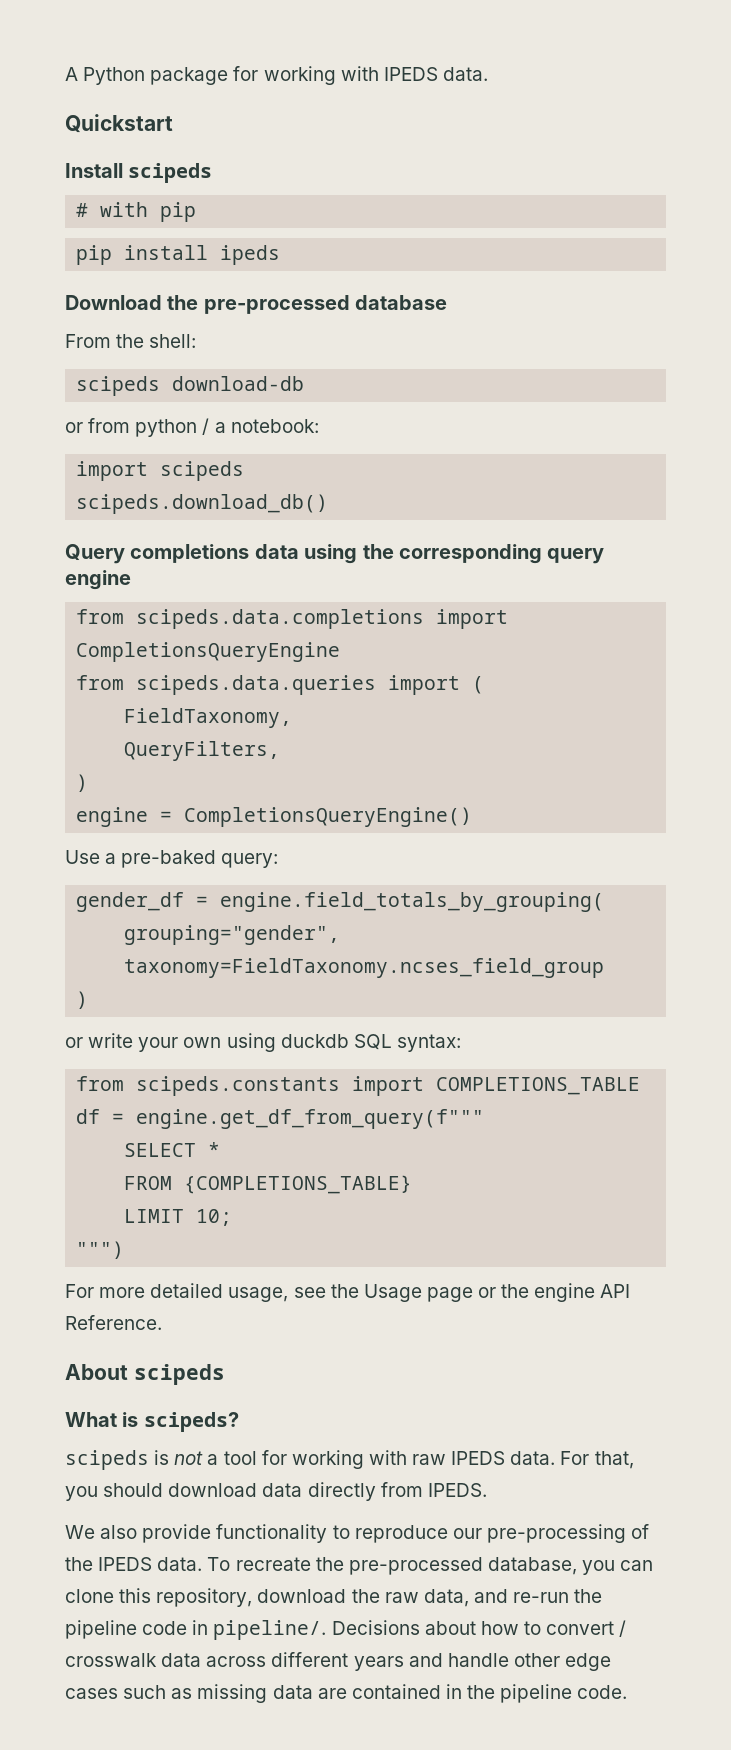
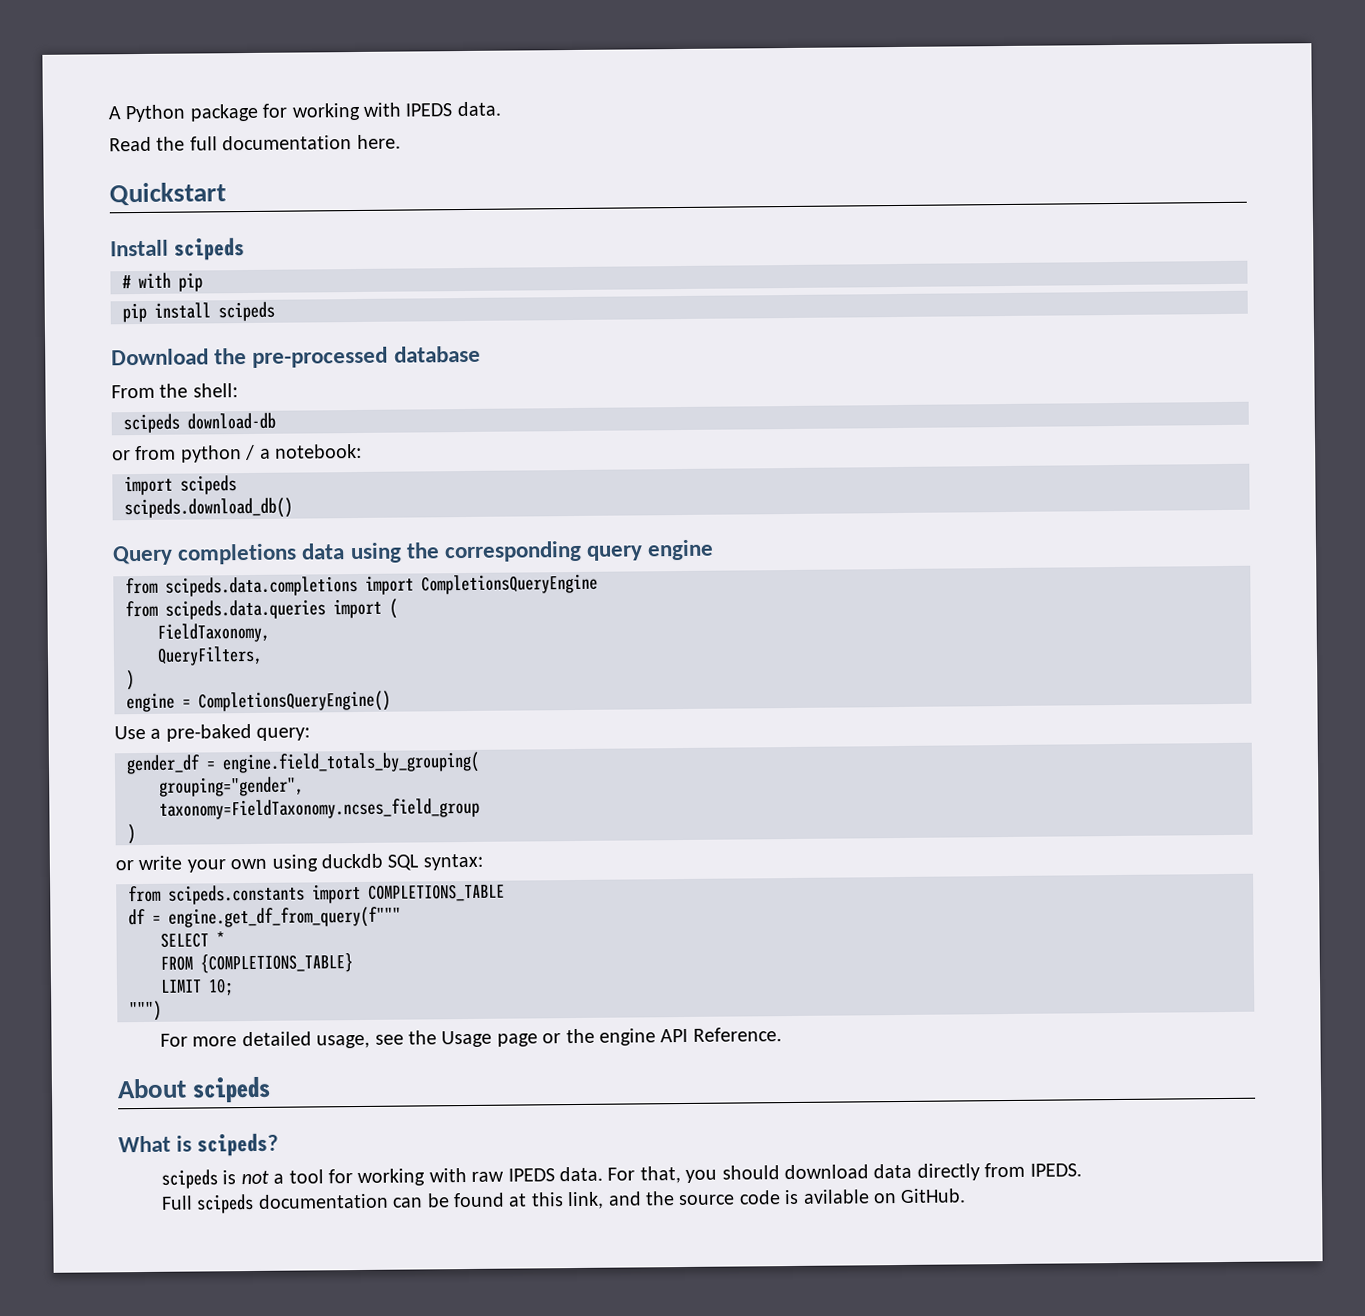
(488, 74) none -> [109,134,401,152] // Read the full documentation here.
[220,245,281,265] ipeds -> [218,301,275,322] scipeds
[65,1524,650,1543] [65,1557,654,1575] [65,1588,603,1607] [65,1620,627,1640] [65,1652,612,1671] [65,1684,628,1703] We also provide functionality to reproduce our pre-processing of the IPEDS data. To recreate the pre-processed database, you can clone this repository, download the raw data, and re-run the pipeline code in pipeline/. Decisions about how to convert / crosswalk data across different years and handle other edge cases such as missing data are contained in the pipeline code. -> [161,1188,967,1214] Full scipeds documentation can be found at this link, and the source code is avilable on GitHub.

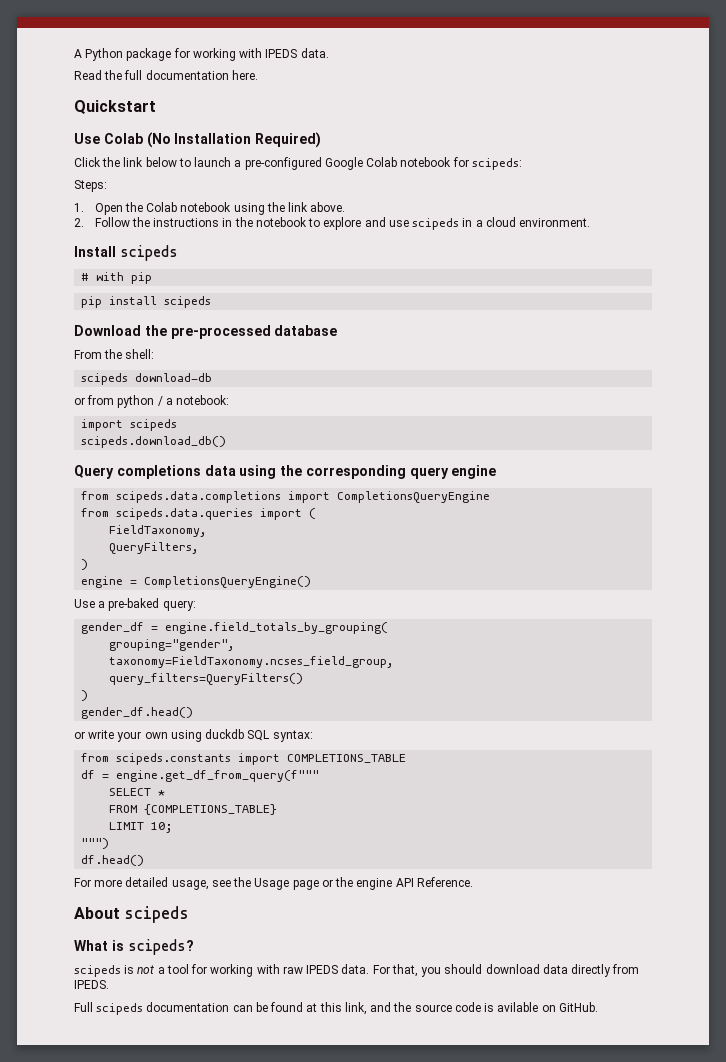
(226, 194) none -> [74,132,322,148] [74,157,522,170] [74,180,107,192] [74,202,346,215] [74,217,591,230] // Use Colab (No Installation Required) // Click the link below to launch a pre-configured Google Colab notebook for scipeds: // Steps: // 1. Open the Colab notebook using the link above. // 2. Follow the instructions in the notebook to explore and use scipeds in a cloud environment.
[159,797,480,820] [127,824,136,845] taxonomy=FieldTaxonomy.ncses_field_group // ) -> [109,656,395,668] [109,673,304,685] [81,690,89,701] [81,707,194,719] taxonomy=FieldTaxonomy.ncses_field_group, // query_filters=QueryFilters() // ) // gender_df.head()
(162, 1011) none -> [81,855,145,866] // df.head()

